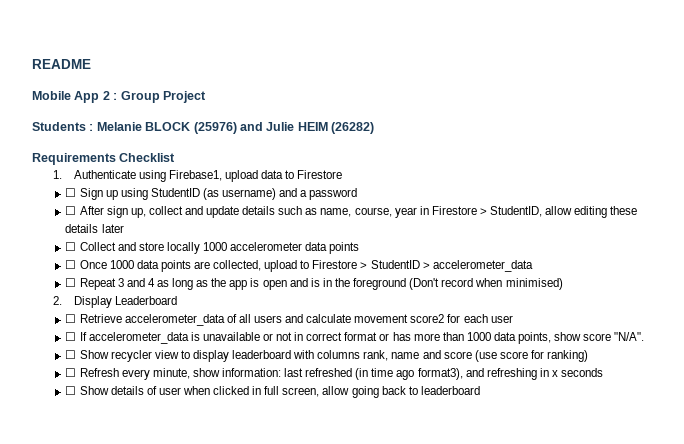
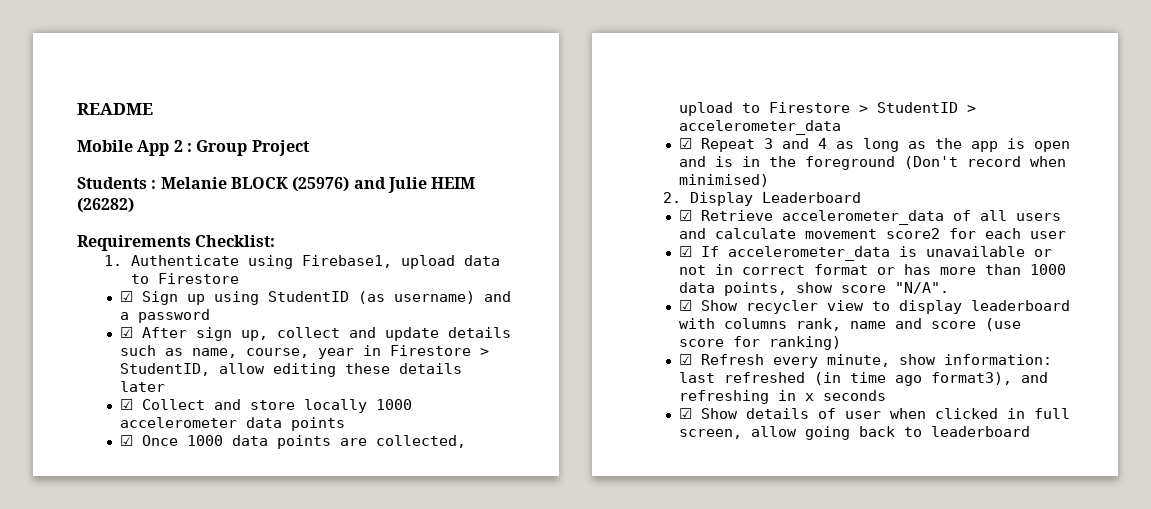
[119,153,176,162] Checklist -> [195,235,276,247] Checklist:
[65,188,77,197] ☐ -> [120,291,134,302] ☑
[65,206,77,215] ☐ -> [120,327,134,338] ☑
[65,242,77,251] ☐ -> [120,399,134,410] ☑
[65,260,77,269] ☐ -> [120,435,134,446] ☑
[65,278,77,287] ☐ -> [679,138,693,149] ☑
[65,314,77,323] ☐ -> [679,210,693,221] ☑
[65,332,77,341] ☐ -> [679,246,693,257] ☑
[65,350,77,359] ☐ -> [679,300,693,311] ☑
[65,368,77,377] ☐ -> [679,354,693,365] ☑
[65,386,77,395] ☐ -> [679,408,693,419] ☑

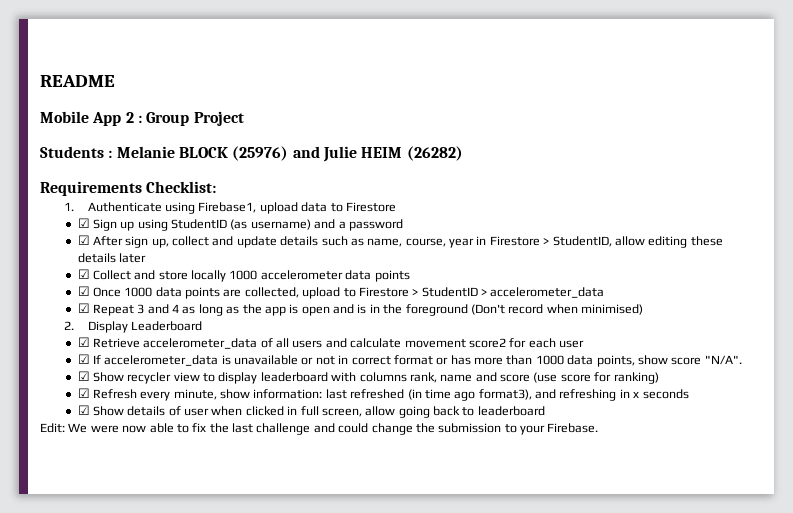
(1031, 431) none -> [40,423,599,435] // Edit: We were now able to fix the last challenge and could change the submission to your Firebase.

